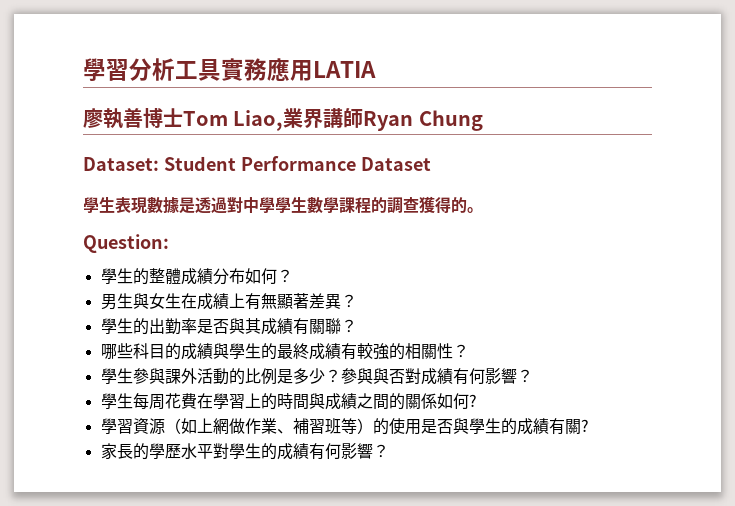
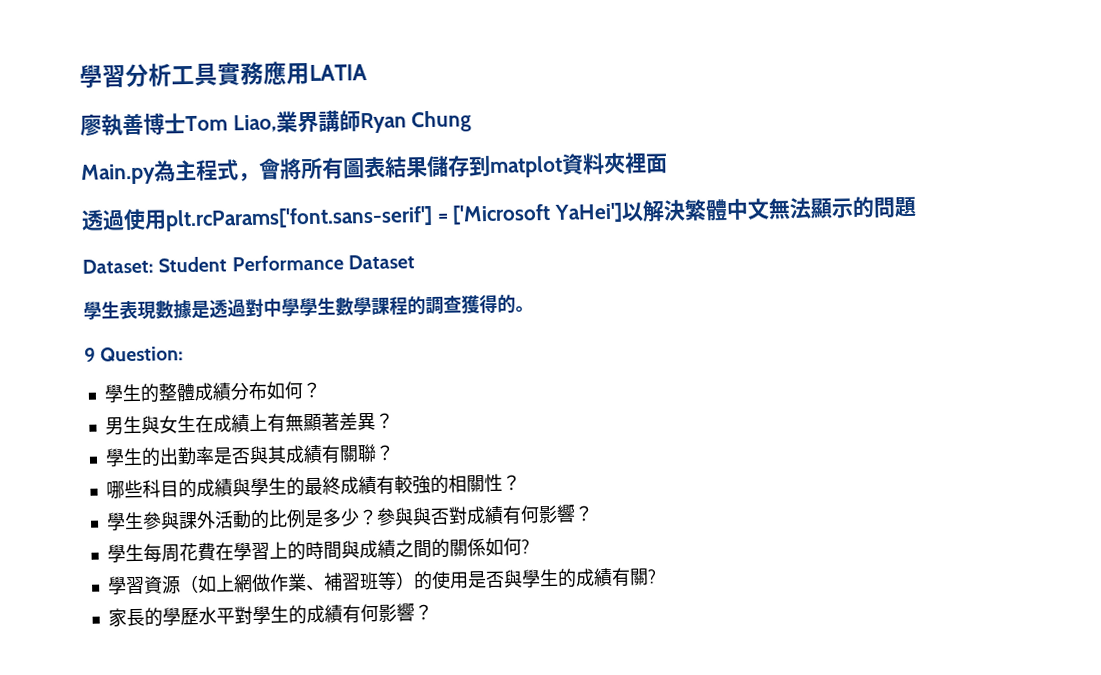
(483, 120) none -> [81,152,668,185] [81,196,917,232] // Main.py為主程式，會將所有圖表結果儲存到matplot資料夾裡面 // 透過使用plt.rcParams['font.sans-serif'] = ['Microsoft YaHei']以解決繁體中文無法顯示的問題
(483, 210) none -> [84,347,96,362] 9

